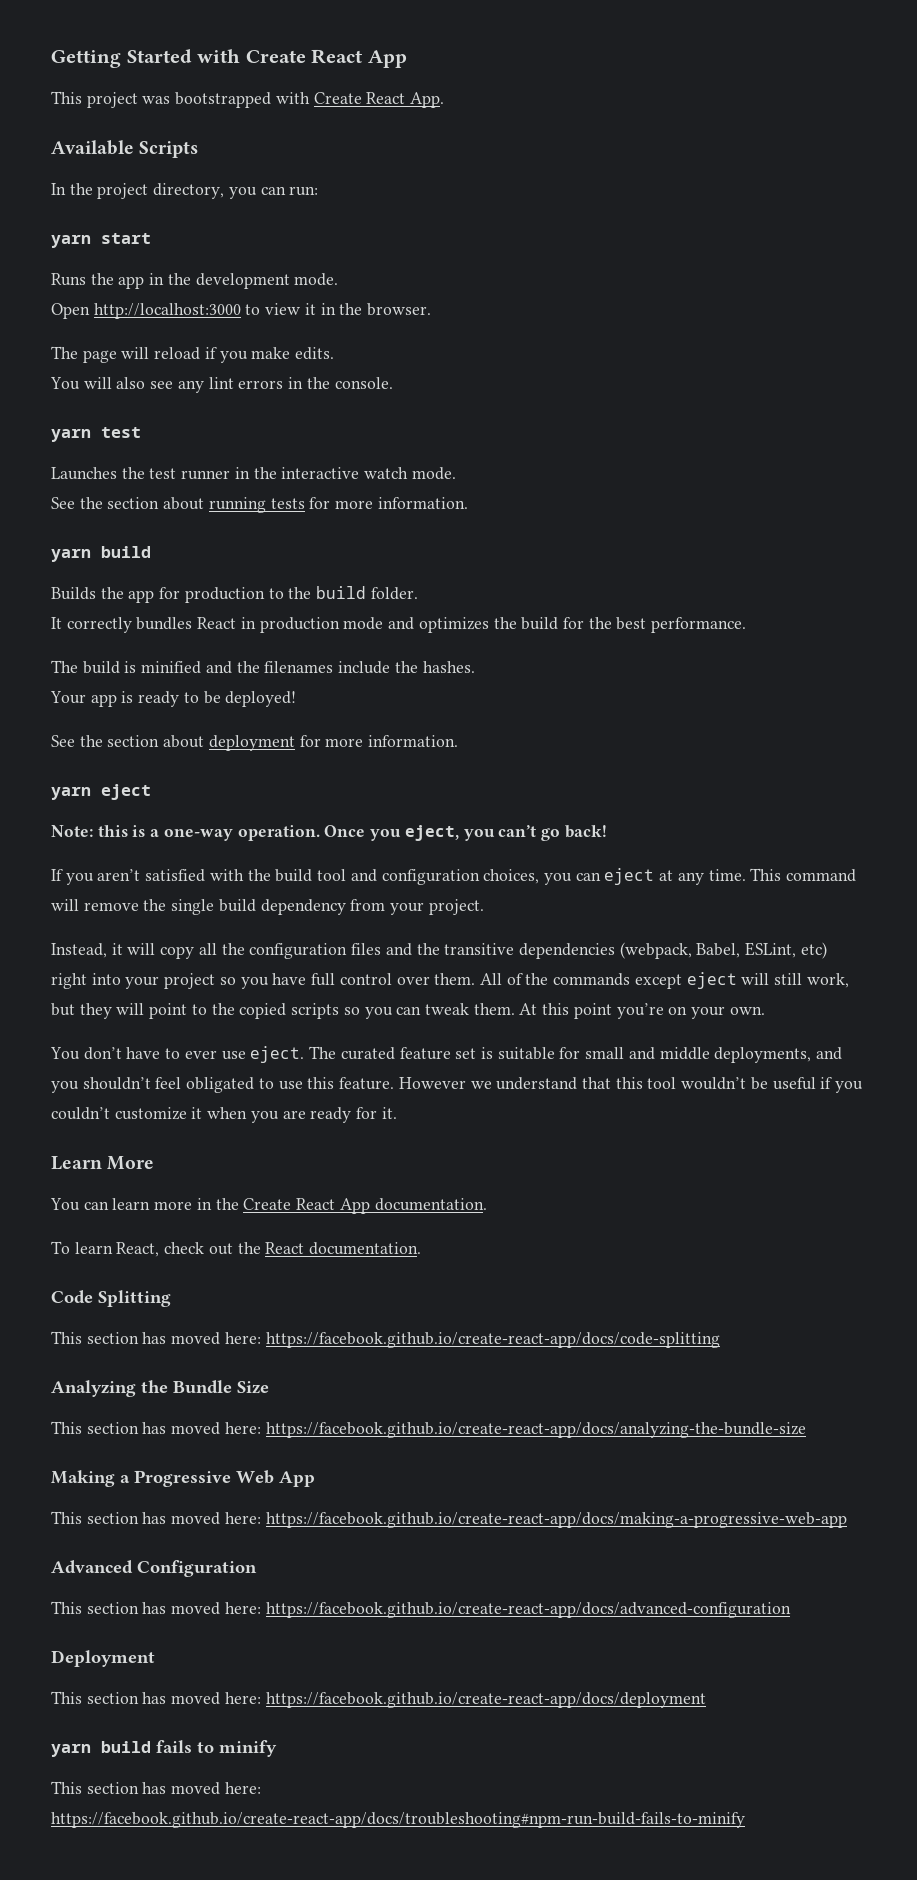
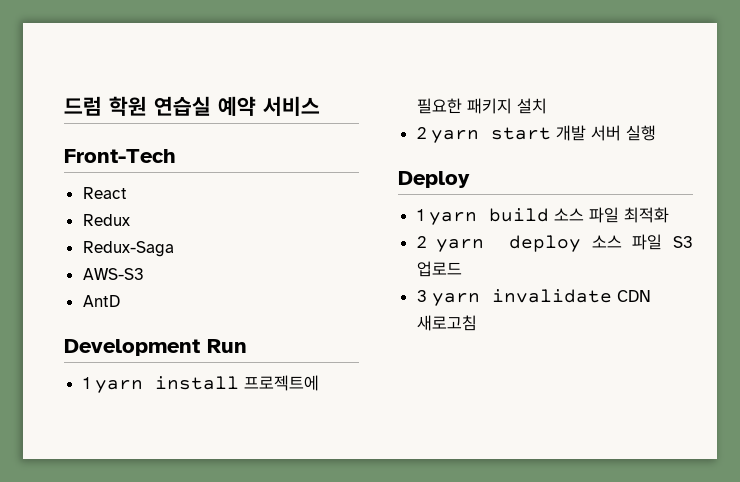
[51,49,407,68] [51,91,445,108] [51,140,199,158] [51,183,319,199] [51,233,151,248] [51,273,339,289] [51,303,432,319] [51,346,335,363] [50,377,393,393] [51,427,141,442] [51,467,456,480] [51,497,468,513] [51,546,151,562] [51,586,418,603] [51,617,747,633] [51,660,475,674] [50,691,297,707] [51,735,459,751] [51,784,151,800] [51,825,607,841] [51,868,857,885] [51,899,484,915] [51,942,827,959] [51,972,849,989] [51,1003,765,1019] [50,1046,843,1063] [51,1077,864,1093] [51,1107,397,1123] [51,1156,155,1170] [50,1198,487,1214] [51,1241,422,1257] [51,1290,171,1307] [51,1331,720,1348] [51,1380,269,1397] [51,1421,806,1438] [51,1470,315,1487] [51,1511,847,1528] [51,1560,257,1577] [51,1601,791,1618] [51,1650,155,1667] [51,1691,706,1708] [51,1740,277,1757] [51,1781,261,1795] [51,1812,745,1828] Getting Started with Create React App // This project was bootstrapped with Create React App. // Available Scripts // In the project directory, you can run: // yarn start // Runs the app in the development mode. // Open http://localhost:3000 to view it in the browser. // The page will reload if you make edits. // You will also see any lint errors in the console. // yarn test // Launches the test runner in the interactive watch mode. // See the section about running tests for more information. // yarn build // Builds the app for production to the build folder. // It correctly bundles React in production mode and optimizes the build for the best performance. // The build is minified and the filenames include the hashes. // Your app is ready to be deployed! // See the section about deployment for more information. // yarn eject // Note: this is a one-way operation. Once you eject, you can’t go back! // If you aren’t satisfied with the build tool and configuration choices, you can eject at any time. This command will remove the single build dependency from your project. // Instead, it will copy all the configuration files and the transitive dependencies (webpack, Babel, ESLint, etc) right into your project so you have full control over them. All of the commands except eject will still work, but they will point to the copied scripts so you can tweak them. At this point you’re on your own. // You don’t have to ever use eject. The curated feature set is suitable for small and middle deployments, and you shouldn’t feel obligated to use this feature. However we understand that this tool wouldn’t be useful if you couldn’t customize it when you are ready for it. // Learn More // You can learn more in the Create React App documentation. // To learn React, check out the React documentation. // Code Splitting // This section has moved here: https://facebook.github.io/create-react-app/docs/code-splitting // Analyzing the Bundle Size // This section has moved here: https://facebook.github.io/create-react-app/docs/analyzing-the-bundle-size // Making a Progressive Web App // This section has moved here: https://facebook.github.io/create-react-app/docs/making-a-progressive-web-app // Advanced Configuration // This section has moved here: https://facebook.github.io/create-react-app/docs/advanced-configuration // Deployment // This section has moved here: https://facebook.github.io/create-react-app/docs/deployment // yarn build fails to minify // This section has moved here: https://facebook.github.io/create-react-app/docs/troubleshooting#npm-run-build-fails-to-minify -> [64,96,320,116] [64,149,176,163] [82,187,127,199] [82,214,130,226] [82,241,174,257] [82,268,144,280] [82,295,120,307] [64,339,247,356] [82,375,319,393] [416,98,547,114] [416,125,656,143] [398,171,470,188] [416,207,669,225] [416,234,693,252] [416,261,462,277] [416,289,651,306] [416,315,477,331] 드럼 학원 연습실 예약 서비스 // Front-Tech // React // Redux // Redux-Saga // AWS-S3 // AntD // Development Run // 1 yarn install 프로젝트에 필요한 패키지 설치 // 2 yarn start 개발 서버 실행 // Deploy // 1 yarn build 소스 파일 최적화 // 2 yarn deploy 소스 파일 S3 업로드 // 3 yarn invalidate CDN 새로고침

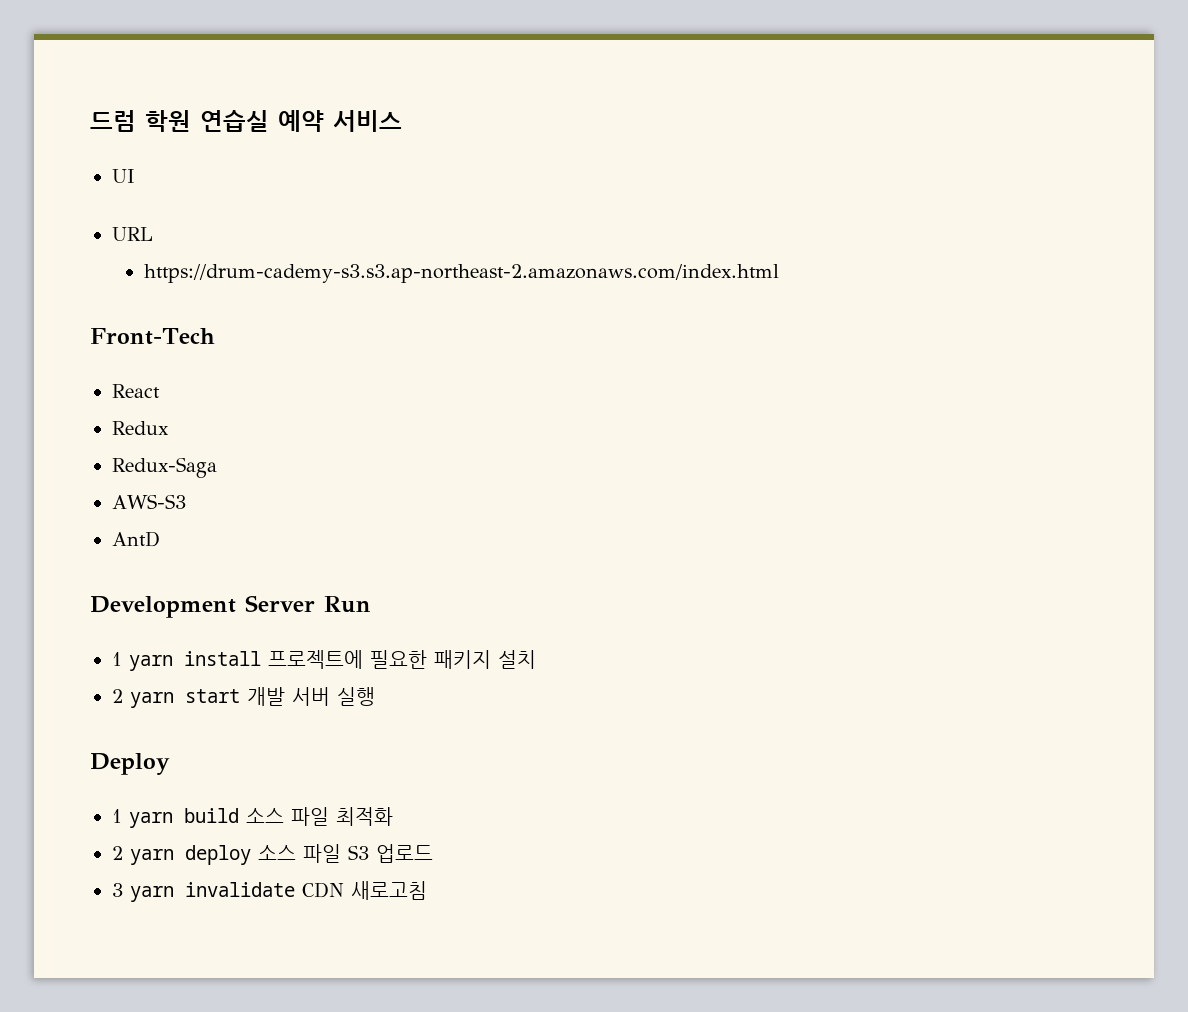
(320, 106) none -> [112,169,135,183] [112,227,153,241] [143,264,779,283] // UI // URL // https://drum-cademy-s3.s3.ap-northeast-2.amazonaws.com/index.html
(200, 347) none -> [245,595,315,612] Server

